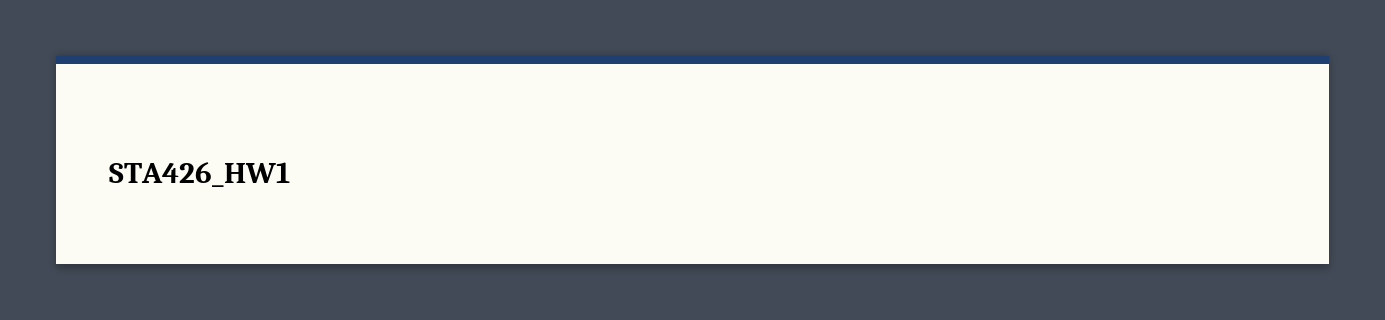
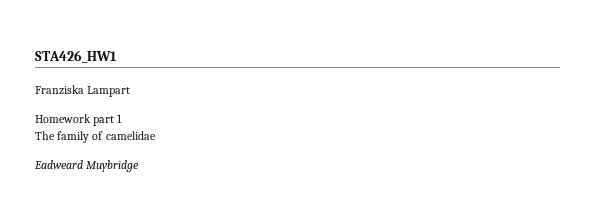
(290, 174) none -> [35,85,131,97] [35,114,123,126] [35,131,156,143] [34,160,140,172] // Franziska Lampart // Homework part 1 // The family of camelidae // Eadweard Muybridge

